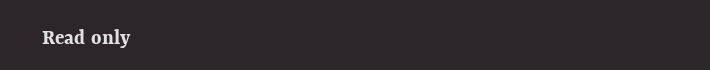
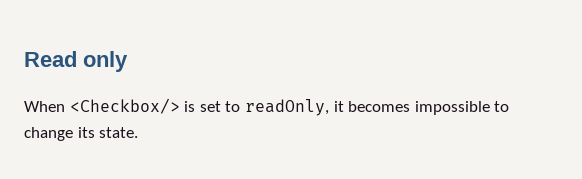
(131, 38) none -> [24,98,510,116] [24,127,139,141] // When <Checkbox/> is set to readOnly, it becomes impossible to change its state.

